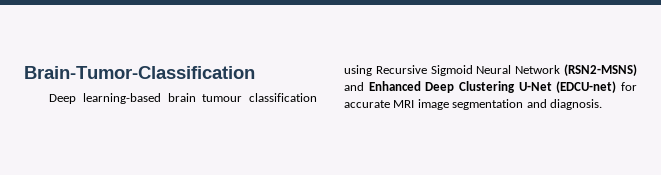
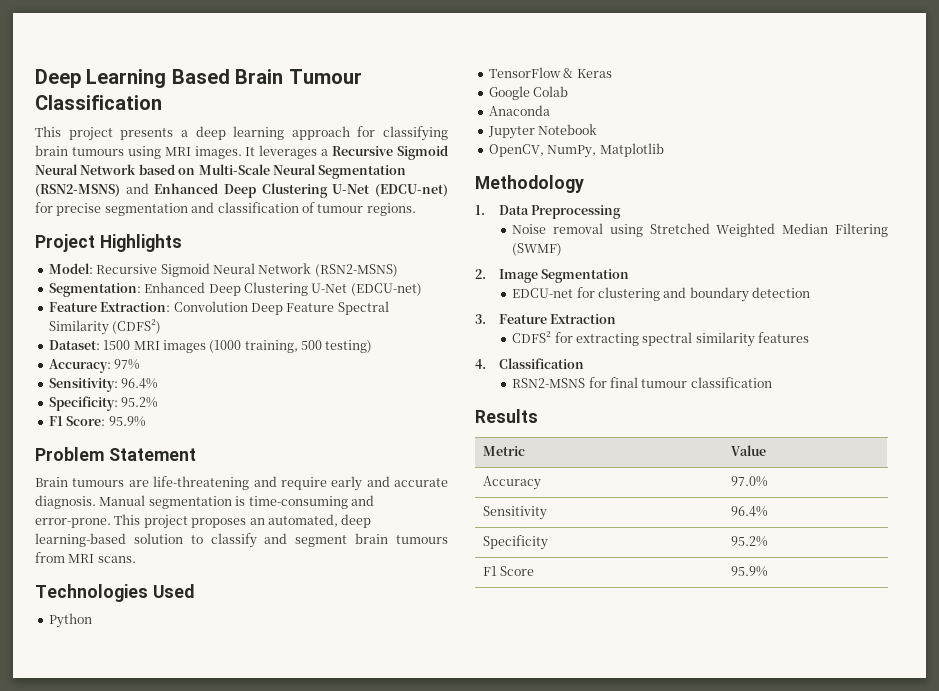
[24,66,255,79] [49,93,317,104] [344,65,561,76] Brain-Tumor-Classification // Deep learning-based brain tumour classification using Recursive Sigmoid Neural Network -> [35,69,362,88] [35,95,162,110] [35,126,448,141] [35,145,449,160] [35,164,407,179] Deep Learning Based Brain Tumour Classification // This project presents a deep learning approach for classifying brain tumours using MRI images. It leverages a Recursive Sigmoid Neural Network based on Multi-Scale Neural Segmentation
[344,99,602,110] accurate MRI image segmentation and diagnosis. -> [56,202,416,216] [35,234,182,252] [48,263,398,277] [48,282,422,297] [48,301,389,315] [48,319,162,335] [48,340,373,353] [48,359,141,373] [48,378,159,392] [48,396,159,411] [48,416,146,427] [35,447,196,461] [35,476,448,491] [35,495,374,509] [35,514,372,529] [35,533,448,548] [35,552,136,563] [35,584,194,602] [48,613,92,628] [488,67,612,78] [488,86,569,100] [488,105,550,116] [487,124,598,139] [488,143,664,158] [475,175,584,193] [475,205,621,219] [512,223,888,237] [512,243,563,256] [475,269,629,283] [512,287,811,302] [475,314,616,324] [512,331,810,347] [475,358,584,369] [512,377,772,388] [475,409,538,423] [482,446,525,456] [730,445,766,456] [482,476,541,490] [730,476,768,487] [482,506,547,520] [730,506,768,517] [482,535,548,550] [730,536,768,547] [482,566,535,576] [730,566,768,577] precise segmentation and classification of tumour regions. // Project Highlights // Model: Recursive Sigmoid Neural Network (RSN2-MSNS) // Segmentation: Enhanced Deep Clustering U-Net (EDCU-net) // Feature Extraction: Convolution Deep Feature Spectral Similarity (CDFS²) // Dataset: 1500 MRI images (1000 training, 500 testing) // Accuracy: 97% // Sensitivity: 96.4% // Specificity: 95.2% // F1 Score: 95.9% // Problem Statement // Brain tumours are life-threatening and require early and accurate diagnosis. Manual segmentation is time-consuming and error-prone. This project proposes an automated, deep learning-based solution to classify and segment brain tumours from MRI scans. // Technologies Used // Python // TensorFlow & Keras // Google Colab // Anaconda // Jupyter Notebook // OpenCV, NumPy, Matplotlib // Methodology // 1. Data Preprocessing // Noise removal using Stretched Weighted Median Filtering (SWMF) // 2. Image Segmentation // EDCU-net for clustering and boundary detection // 3. Feature Extraction // CDFS² for extracting spectral similarity features // 4. Classification // RSN2-MSNS for final tumour classification // Results // Metric | Value // Accuracy | 97.0% // Sensitivity | 96.4% // Specificity | 95.2% // F1 Score | 95.9%

